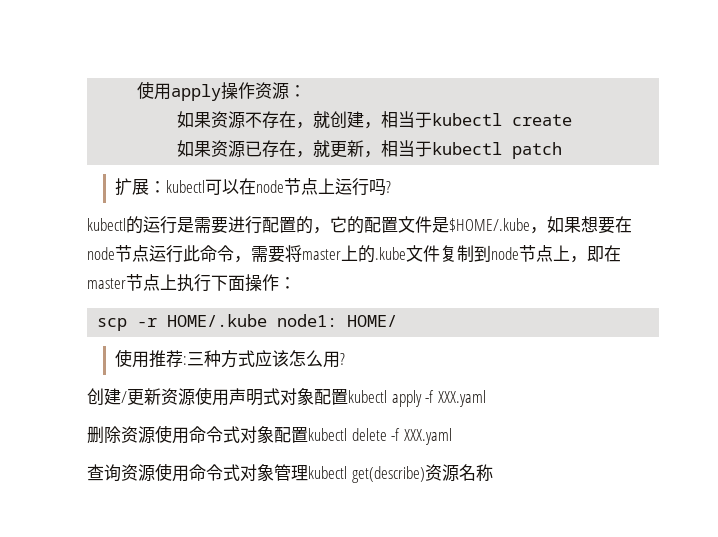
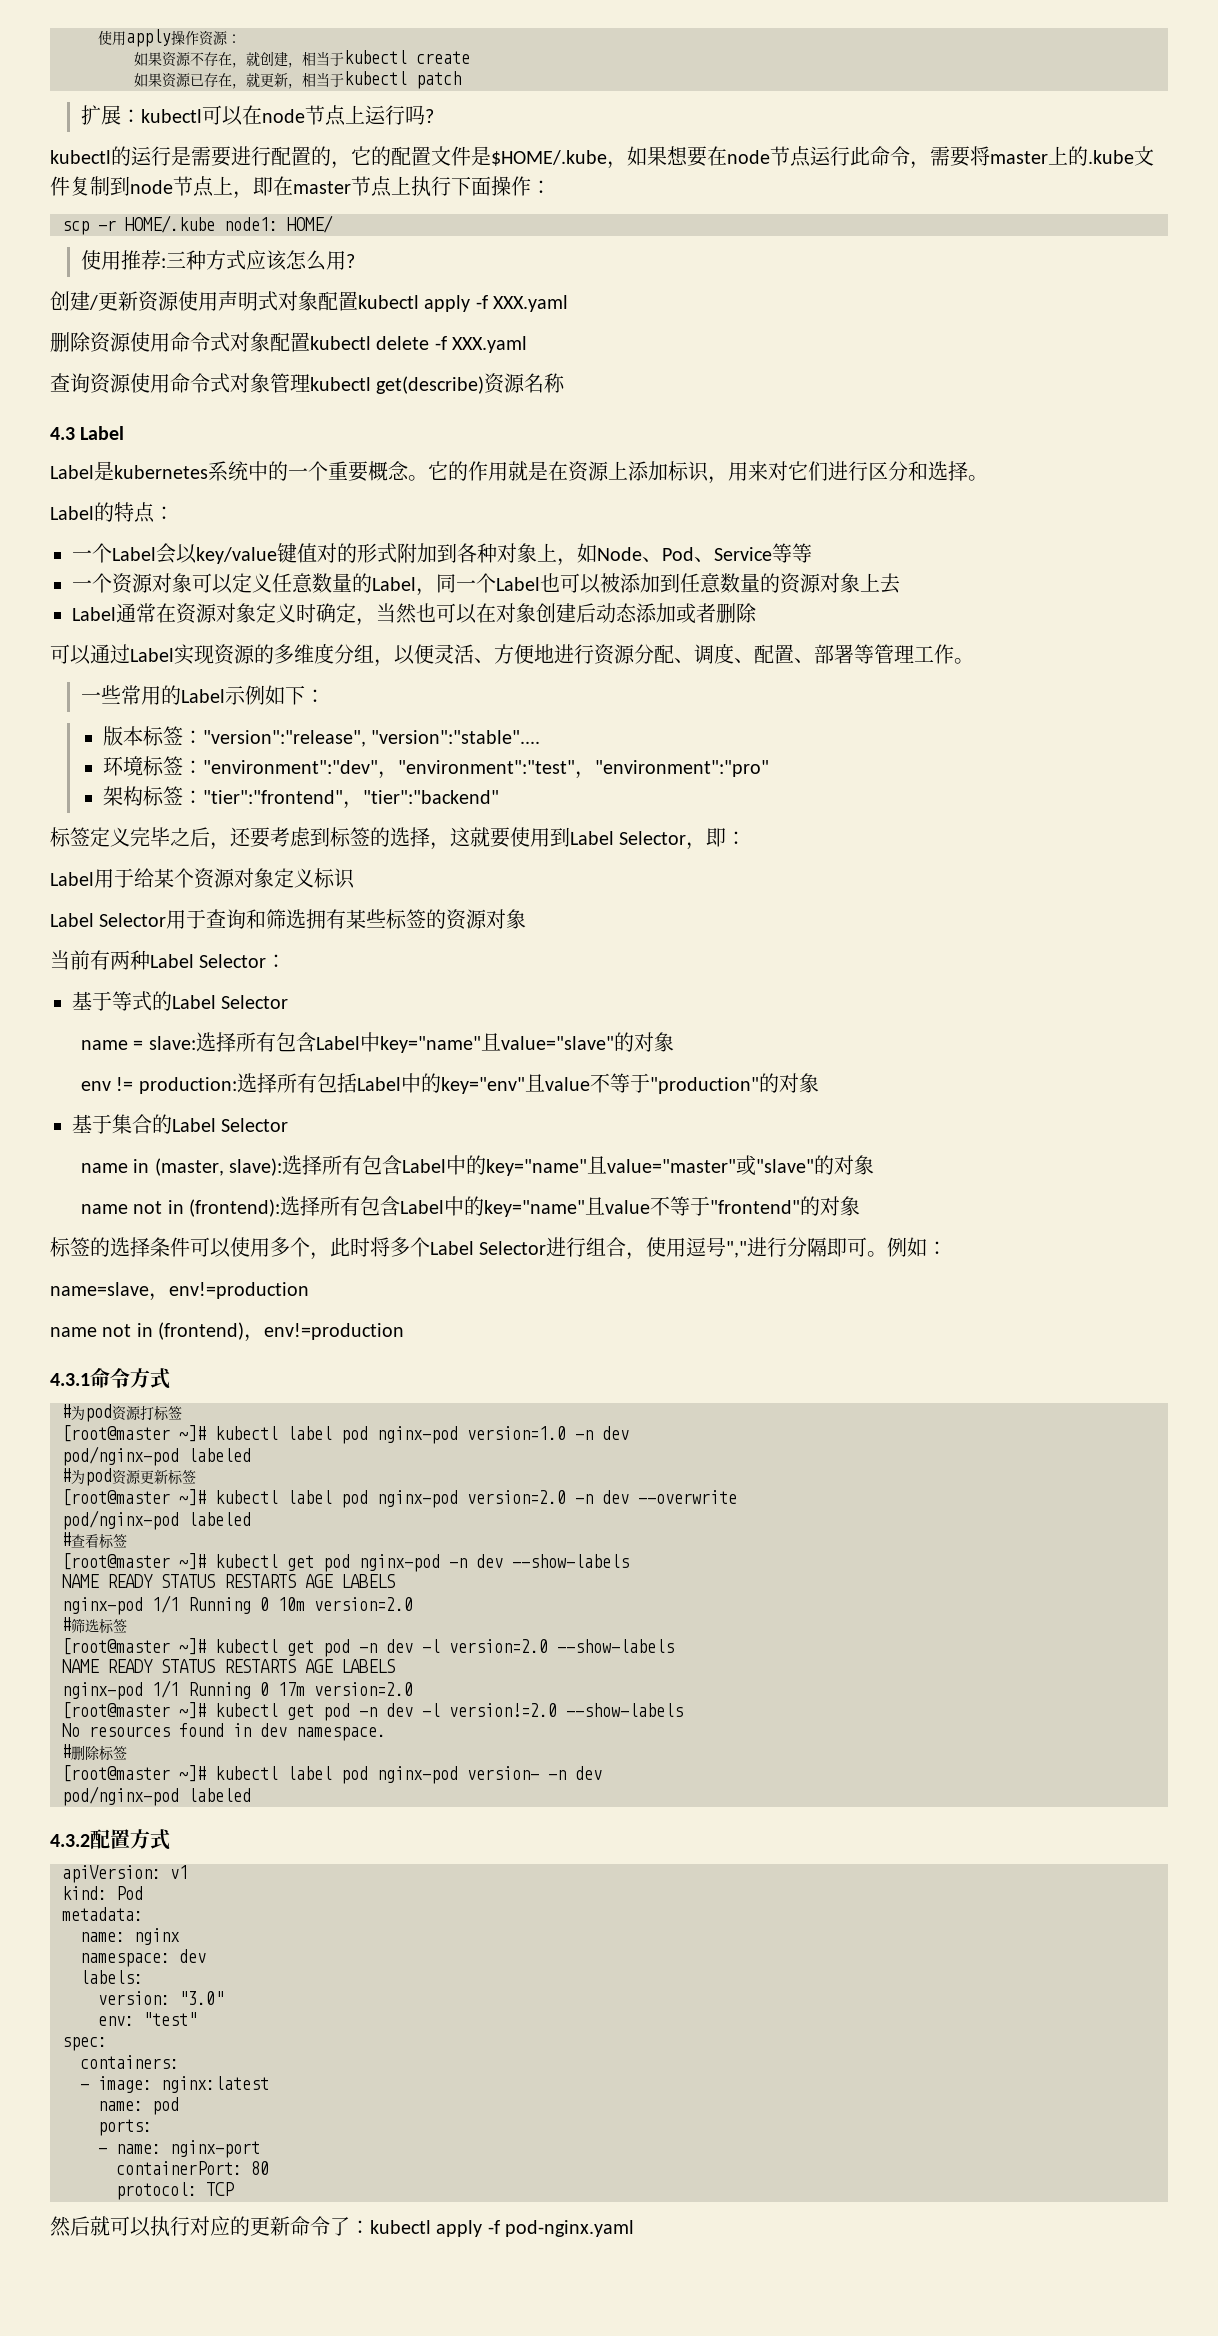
(493, 472) none -> [50,426,125,440] [50,461,988,484] [50,502,174,523] [72,543,812,566] [72,573,900,596] [72,603,757,626] [50,643,974,667] [80,685,325,705] [102,726,541,747] [102,756,769,779] [102,786,499,809] [50,827,747,850] [50,868,355,889] [50,909,527,930] [50,950,287,970] [72,991,289,1011] [80,1032,674,1053] [80,1073,819,1094] [72,1114,289,1134] [80,1155,875,1176] [80,1196,861,1217] [50,1237,948,1260] [50,1282,309,1301] [50,1322,405,1342] [50,1368,170,1389] [62,1404,182,1422] [62,1425,629,1444] [62,1446,251,1466] [62,1468,196,1486] [62,1489,737,1508] [62,1510,251,1530] [62,1532,127,1549] [62,1553,629,1572] [62,1574,395,1588] [62,1595,413,1615] [62,1617,127,1634] [62,1638,674,1657] [62,1659,395,1673] [62,1680,413,1700] [62,1702,683,1721] [62,1723,386,1741] [62,1744,127,1761] [62,1765,602,1784] [62,1786,251,1806] [50,1829,170,1850] [62,1865,188,1883] [62,1886,143,1900] [62,1907,143,1921] [80,1928,180,1945] [80,1949,206,1967] [80,1970,143,1984] [98,1991,224,2005] [98,2012,197,2026] [62,2037,107,2051] [80,2055,179,2069] [80,2076,269,2093] [98,2097,179,2115] [98,2119,152,2136] [98,2140,260,2158] [116,2161,269,2175] [116,2182,234,2200] [50,2216,635,2237] // 4.3 Label // Label是kubernetes系统中的一个重要概念。它的作用就是在资源上添加标识，用来对它们进行区分和选择。 // Label的特点： // 一个Label会以key/value键值对的形式附加到各种对象上，如Node、Pod、Service等等 // 一个资源对象可以定义任意数量的Label，同一个Label也可以被添加到任意数量的资源对象上去 // Label通常在资源对象定义时确定，当然也可以在对象创建后动态添加或者删除 // 可以通过Label实现资源的多维度分组，以便灵活、方便地进行资源分配、调度、配置、部署等管理工作。 // 一些常用的Label示例如下： // 版本标签："version":"release", "version":"stable".... // 环境标签："environment":"dev"，"environment":"test"，"environment":"pro" // 架构标签："tier":"frontend"，"tier":"backend" // 标签定义完毕之后，还要考虑到标签的选择，这就要使用到Label Selector，即： // Label用于给某个资源对象定义标识 // Label Selector用于查询和筛选拥有某些标签的资源对象 // 当前有两种Label Selector： // 基于等式的Label Selector // name = slave:选择所有包含Label中key="name"且value="slave"的对象 // env != production:选择所有包括Label中的key="env"且value不等于"production"的对象 // 基于集合的Label Selector // name in (master, slave):选择所有包含Label中的key="name"且value="master"或"slave"的对象 // name not in (frontend):选择所有包含Label中的key="name"且value不等于"frontend"的对象 // 标签的选择条件可以使用多个，此时将多个Label Selector进行组合，使用逗号","进行分隔即可。例如： // name=slave，env!=production // name not in (frontend)，env!=production // 4.3.1命令方式 // #为pod资源打标签 // [root@master ~]# kubectl label pod nginx-pod version=1.0 -n dev // pod/nginx-pod labeled // #为pod资源更新标签 // [root@master ~]# kubectl label pod nginx-pod version=2.0 -n dev --overwrite // pod/nginx-pod labeled // #查看标签 // [root@master ~]# kubectl get pod nginx-pod -n dev --show-labels // NAME READY STATUS RESTARTS AGE LABELS // nginx-pod 1/1 Running 0 10m version=2.0 // #筛选标签 // [root@master ~]# kubectl get pod -n dev -l version=2.0 --show-labels // NAME READY STATUS RESTARTS AGE LABELS // nginx-pod 1/1 Running 0 17m version=2.0 // [root@master ~]# kubectl get pod -n dev -l version!=2.0 --show-labels // No resources found in dev namespace. // #删除标签 // [root@master ~]# kubectl label pod nginx-pod version- -n dev // pod/nginx-pod labeled // 4.3.2配置方式 // apiVersion: v1 // kind: Pod // metadata: // name: nginx // namespace: dev // labels: // version: "3.0" // env: "test" // spec: // containers: // - image: nginx:latest // name: pod // ports: // - name: nginx-port // containerPort: 80 // protocol: TCP // 然后就可以执行对应的更新命令了：kubectl apply -f pod-nginx.yaml

